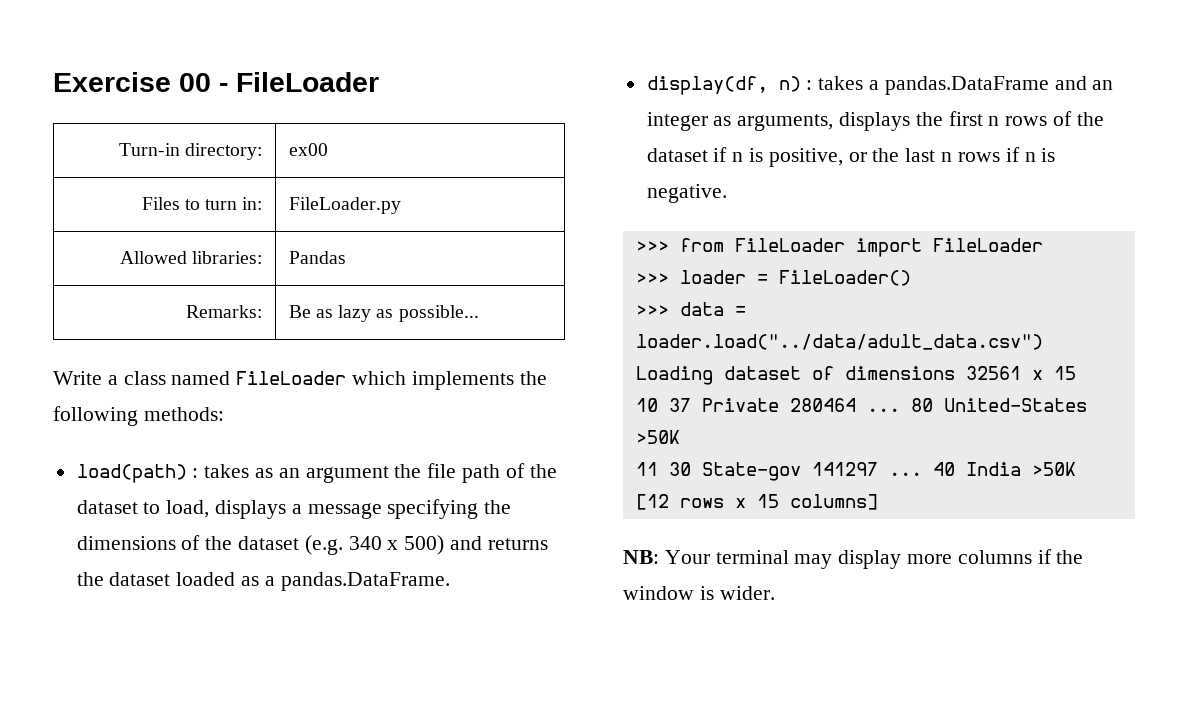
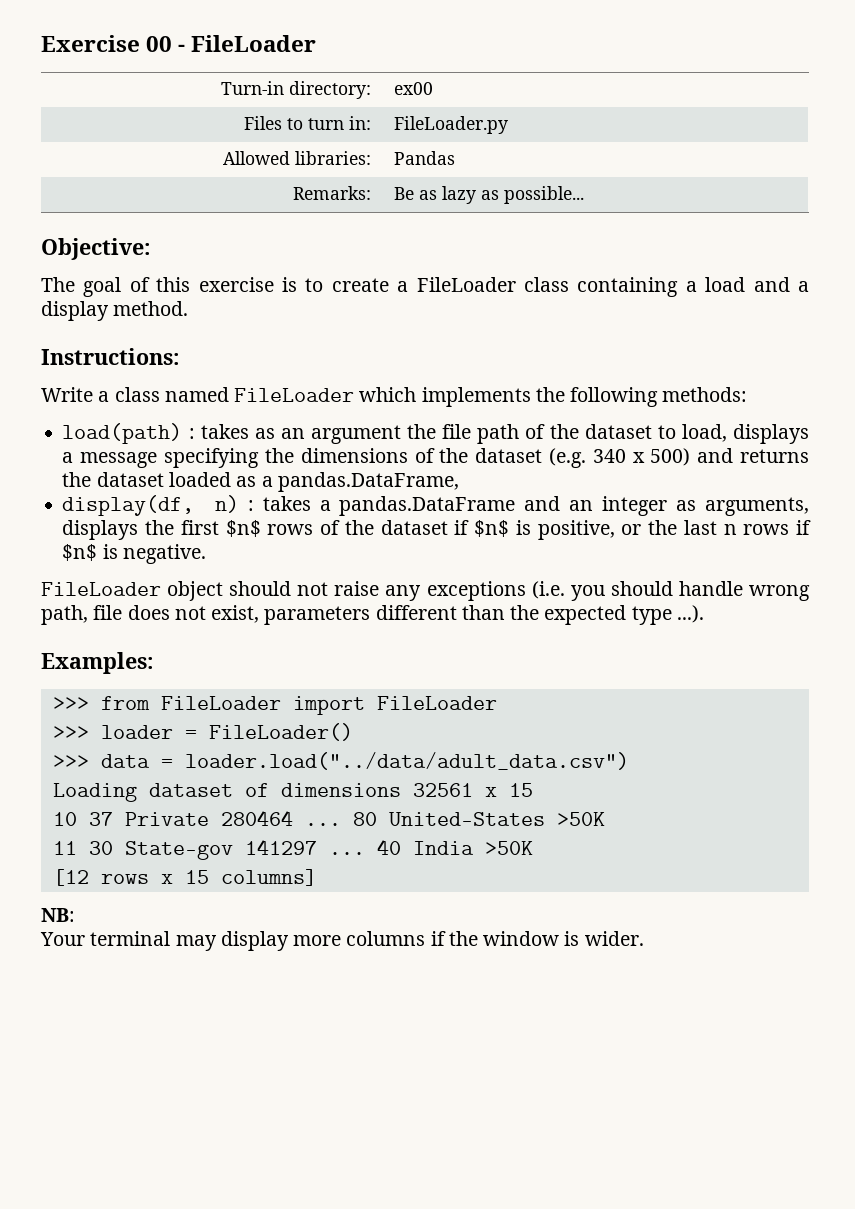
(479, 313) none -> [41,238,151,260] [41,277,809,297] [41,301,189,321] [41,348,180,365] // Objective: // The goal of this exercise is to create a FileLoader class containing a load and a display method. // Instructions:
[280,572,450,591] pandas.DataFrame. -> [277,472,459,492] pandas.DataFrame,
[988,116,1000,126] n -> [225,520,261,537] $n$
[732,152,744,162] n -> [474,520,510,537] $n$
[1024,152,1036,162] n -> [62,544,98,561] $n$
(727, 193) none -> [41,581,811,601] [41,605,704,625] [41,652,154,674] // FileLoader object should not raise any exceptions (i.e. you should handle wrong path, file does not exist, parameters different than the expected type ...). // Examples:
(659, 557) none -> (75, 915) //

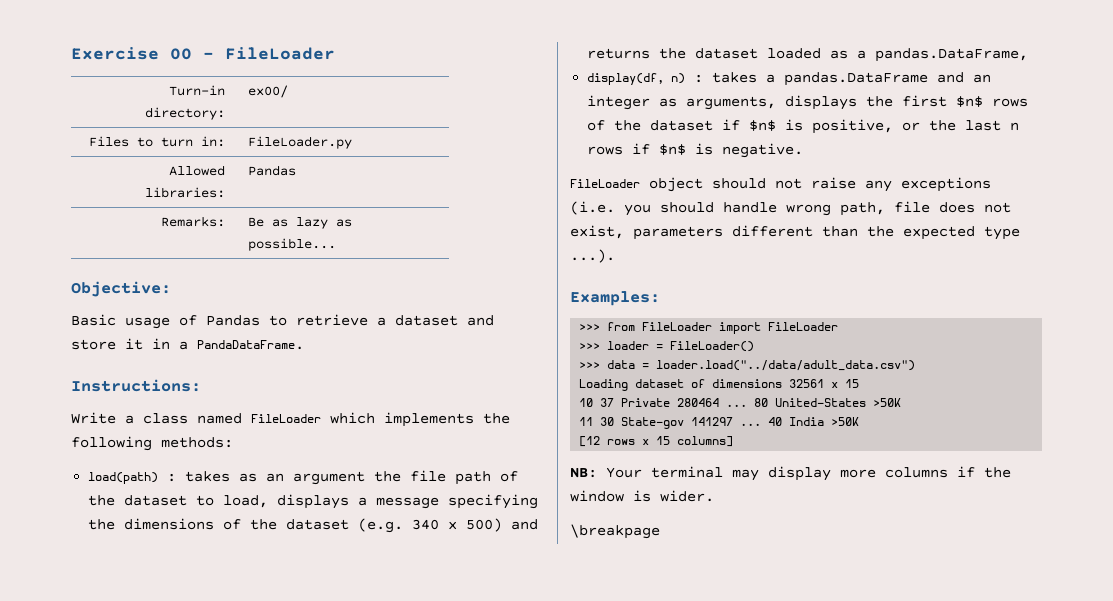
[394,82,434,95] ex00 -> [247,85,288,98] ex00/
[41,277,809,297] [41,301,189,321] The goal of this exercise is to create a FileLoader class containing a load and a display method. -> [71,314,494,329] [71,338,304,350] Basic usage of Pandas to retrieve a dataset and store it in a PandaDataFrame.
(75, 915) // -> (597, 473) none
(644, 938) none -> [570,524,660,539] // \breakpage

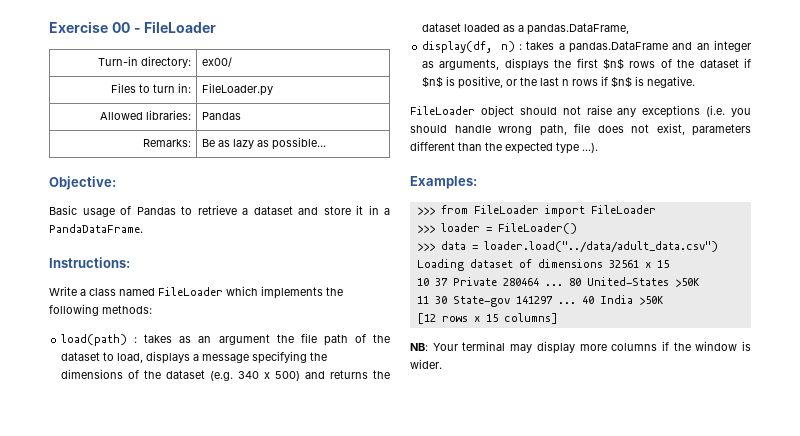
[570,524,660,539] // \breakpage -> (442, 364) none

